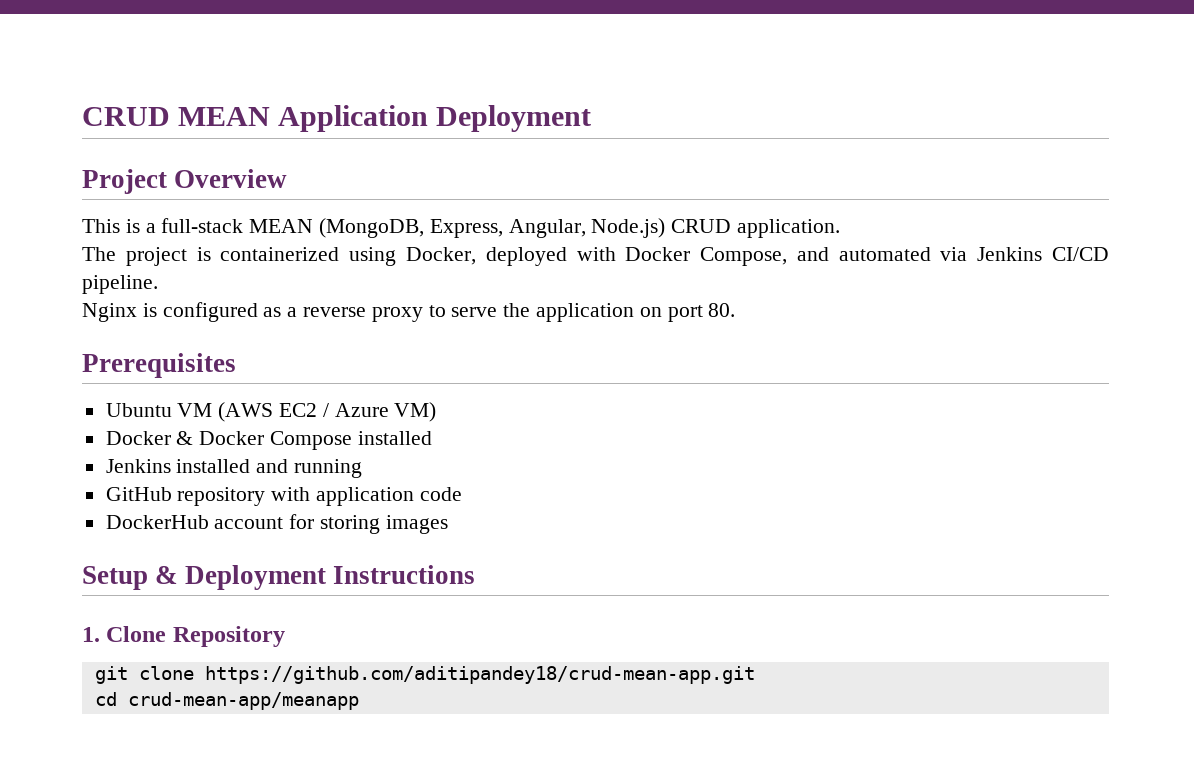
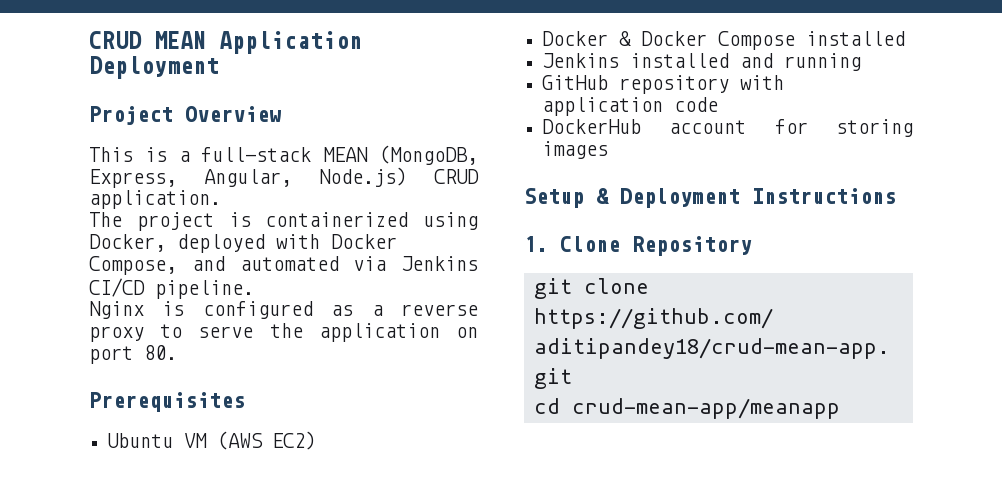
[279,402,437,422] EC2 / Azure VM) -> [272,431,317,450] EC2)

